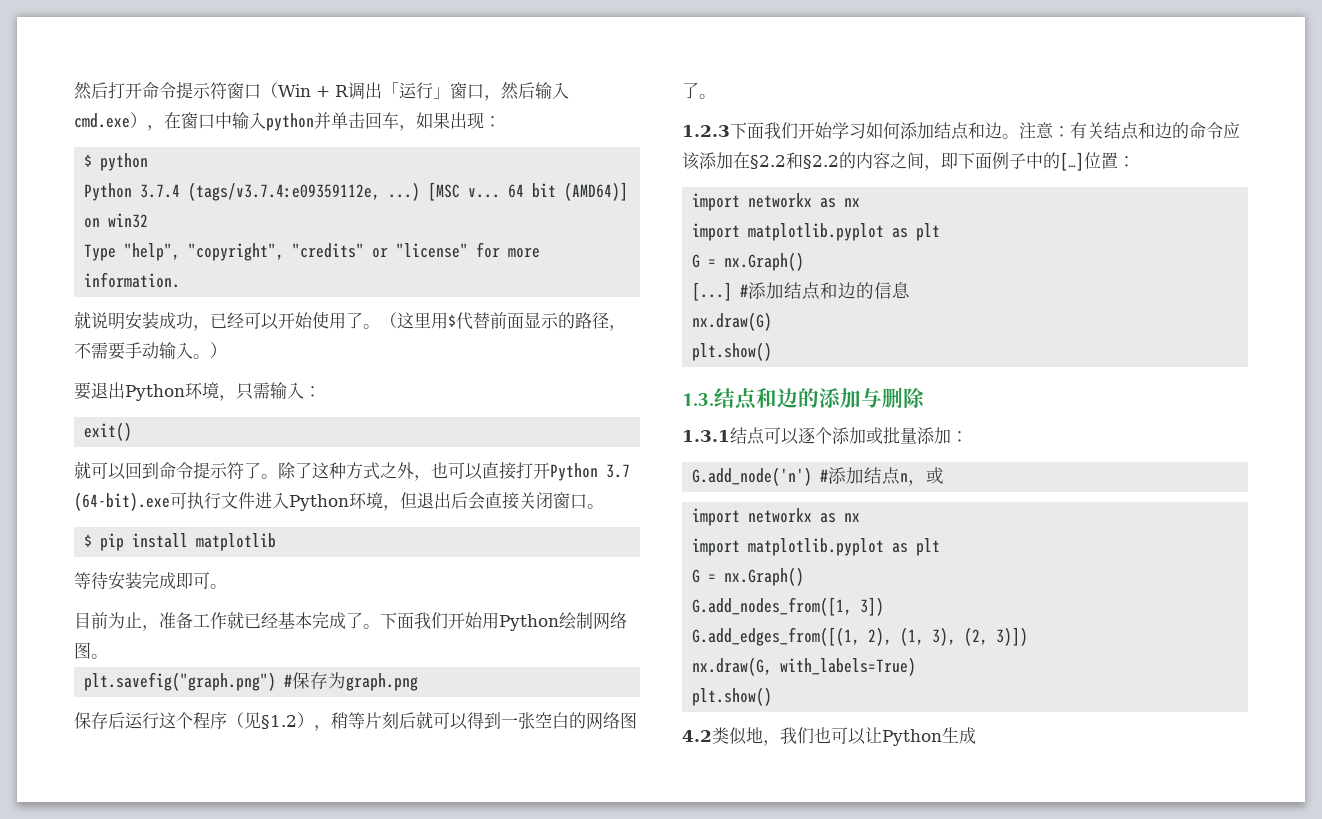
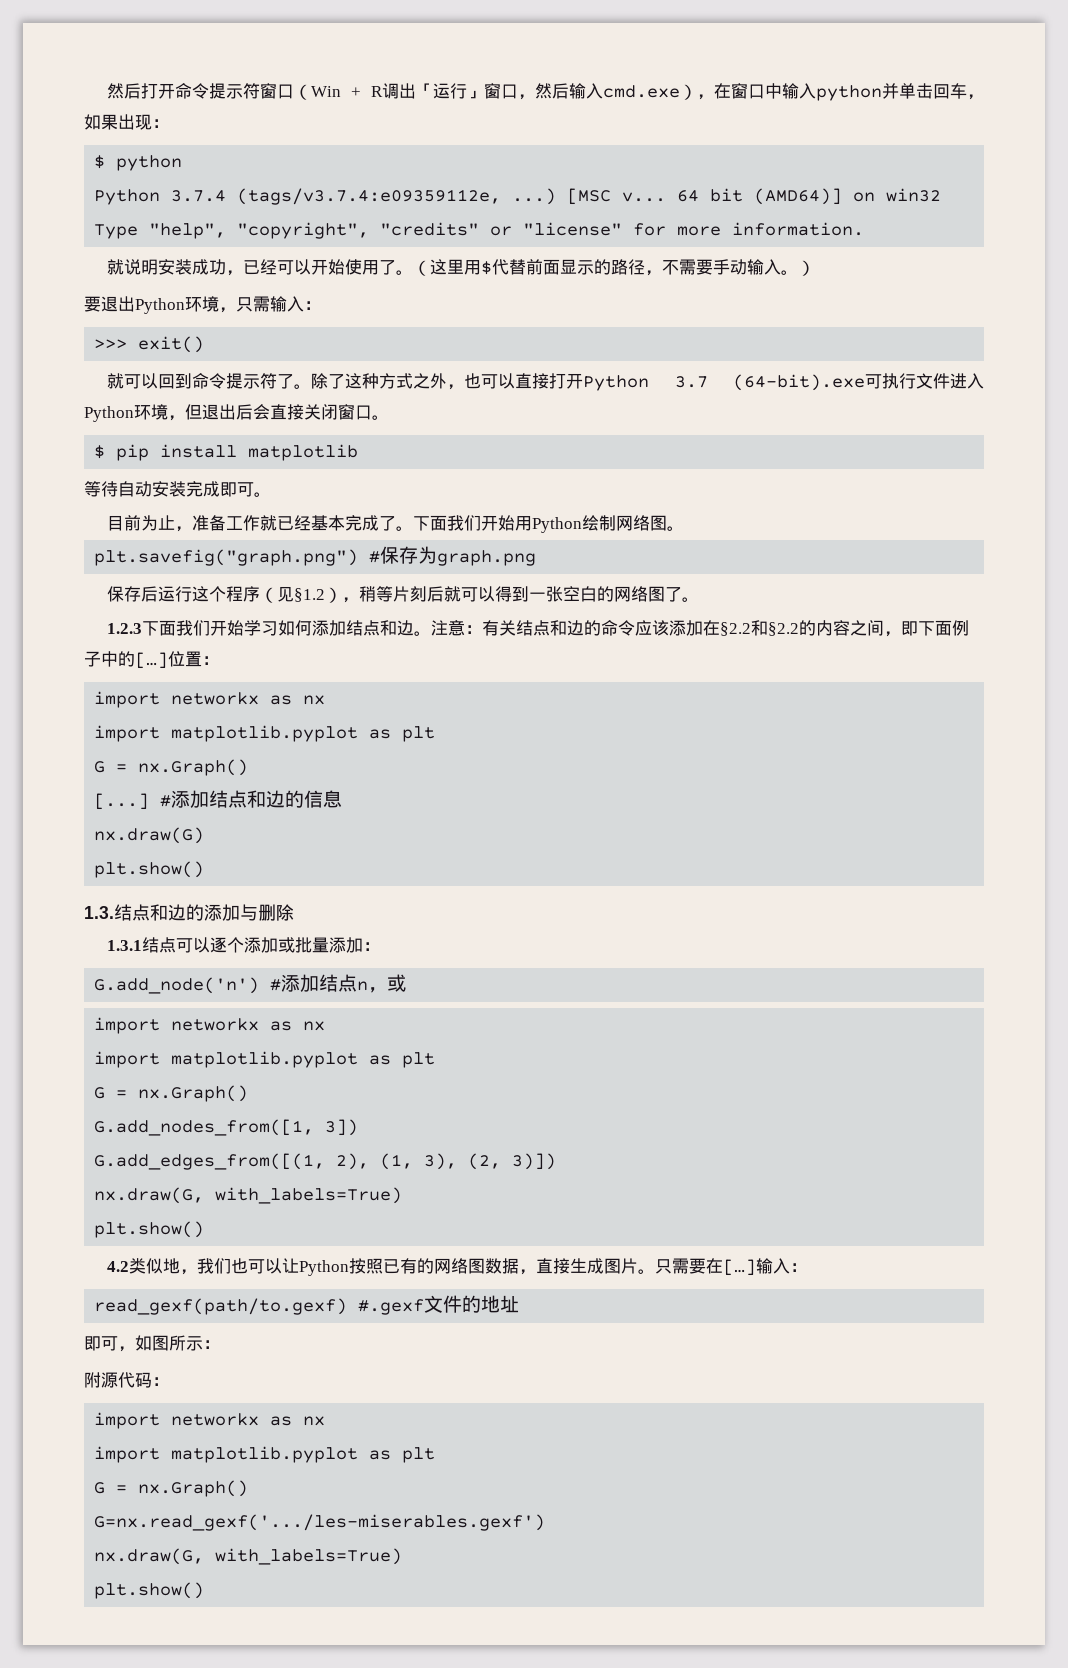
(321, 391) none -> [94,339,128,349] >>>
(108, 580) none -> [118,481,152,497] 自动
[942,727,976,744] 生成 -> [349,1258,808,1276] [94,1295,520,1315] [84,1335,220,1352] [84,1372,169,1388] [94,1412,326,1429] [94,1446,436,1463] [94,1480,249,1497] [94,1514,546,1531] [94,1548,403,1565] [94,1582,205,1599] 按照已有的网络图数据，直接生成图片。只需要在[…]输入： // read_gexf(path/to.gexf) #.gexf文件的地址 // 即可，如图所示： // 附源代码： // import networkx as nx // import matplotlib.pyplot as plt // G = nx.Graph() // G=nx.read_gexf('.../les-miserables.gexf') // nx.draw(G, with_labels=True) // plt.show()

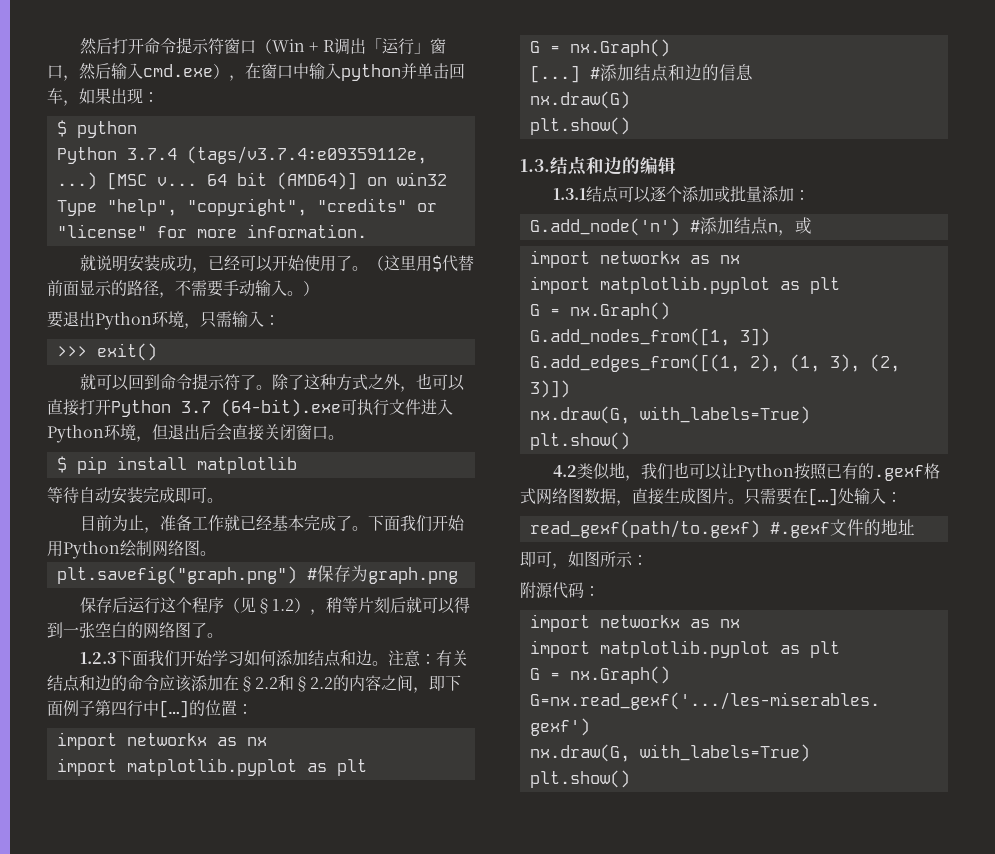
[101,651,168,669] 中的[…] -> [95,700,205,718] 第四行中[…]的
[204,904,294,921] 添加与删除 -> [640,157,676,174] 编辑
(435, 1266) none -> [874,463,941,481] [520,488,536,504] .gexf格式
(757, 1267) none -> [838,488,854,504] 处

